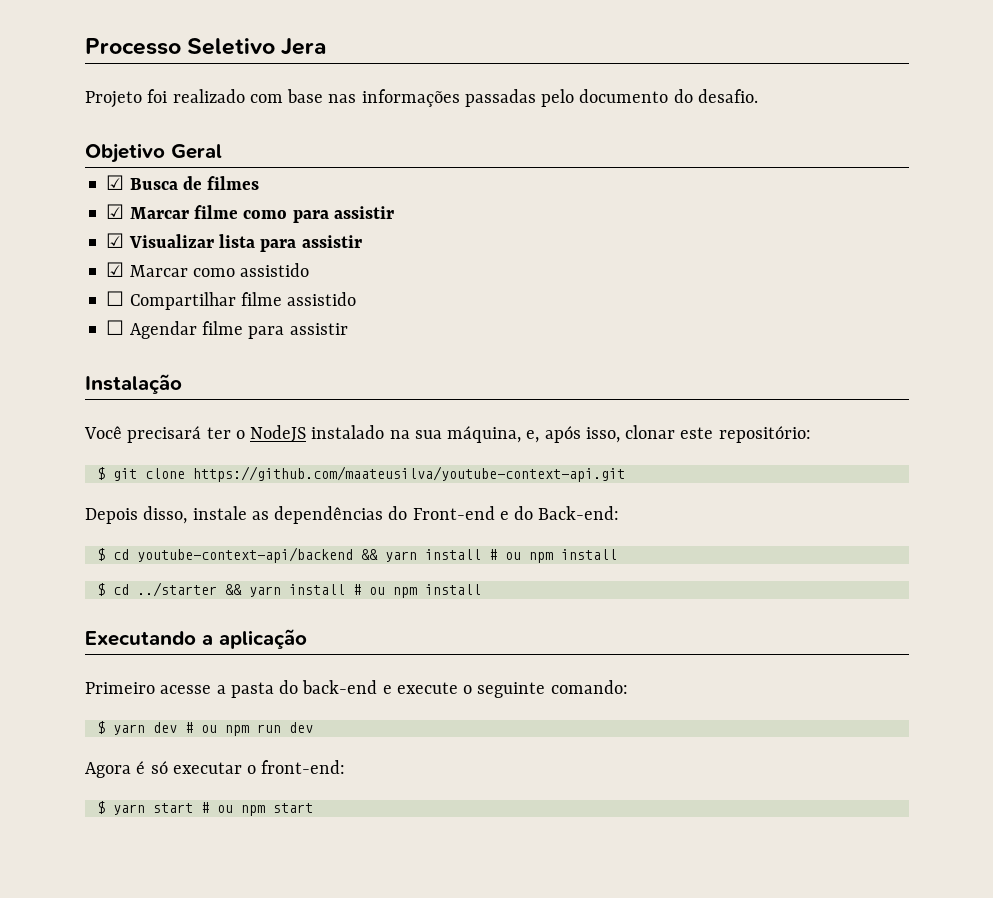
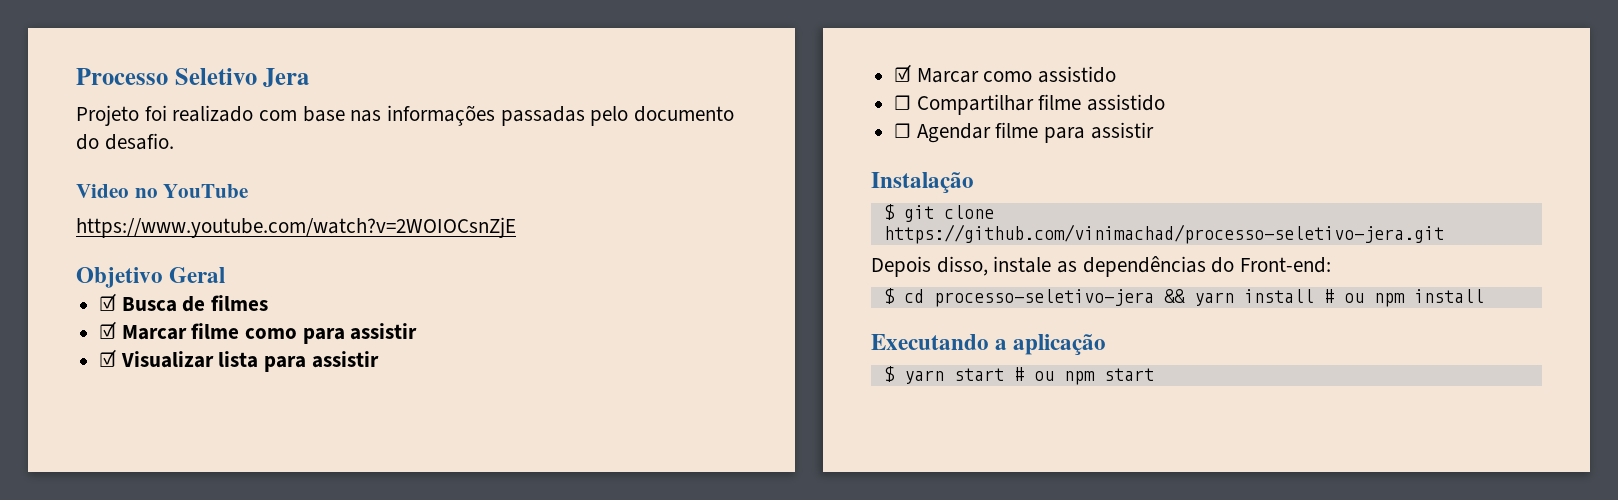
(758, 96) none -> [76,184,249,198] [76,217,516,238] // Video no YouTube // https://www.youtube.com/watch?v=2WOIOCsnZjE
[84,425,811,443] // Você precisará ter o NodeJS instalado na sua máquina, e, após isso, clonar este repositório: -> (974, 182) none
[192,466,625,482] https://github.com/maateusilva/youtube-context-api.git -> [883,224,1444,244] https://github.com/vinimachad/processo-seletivo-jera.git
[412,506,620,520] [96,547,617,563] [96,582,217,597] Front-end e do Back-end: // $ cd youtube-context-api/backend && yarn install # ou npm install // $ cd ../starter -> [1240,257,1332,273] [883,288,1154,307] Front-end: // $ cd processo-seletivo-jera
[85,680,628,698] [96,721,313,736] [85,760,346,778] // Primeiro acesse a pasta do back-end e execute o seguinte comando: // $ yarn dev # ou npm run dev // Agora é só executar o front-end: -> (1107, 344) none

